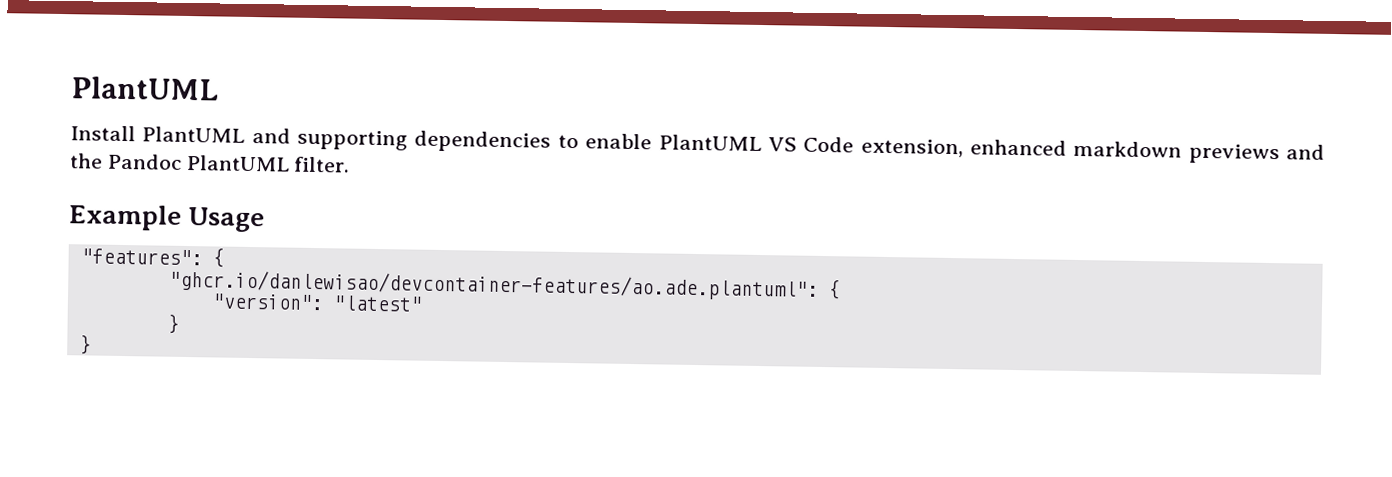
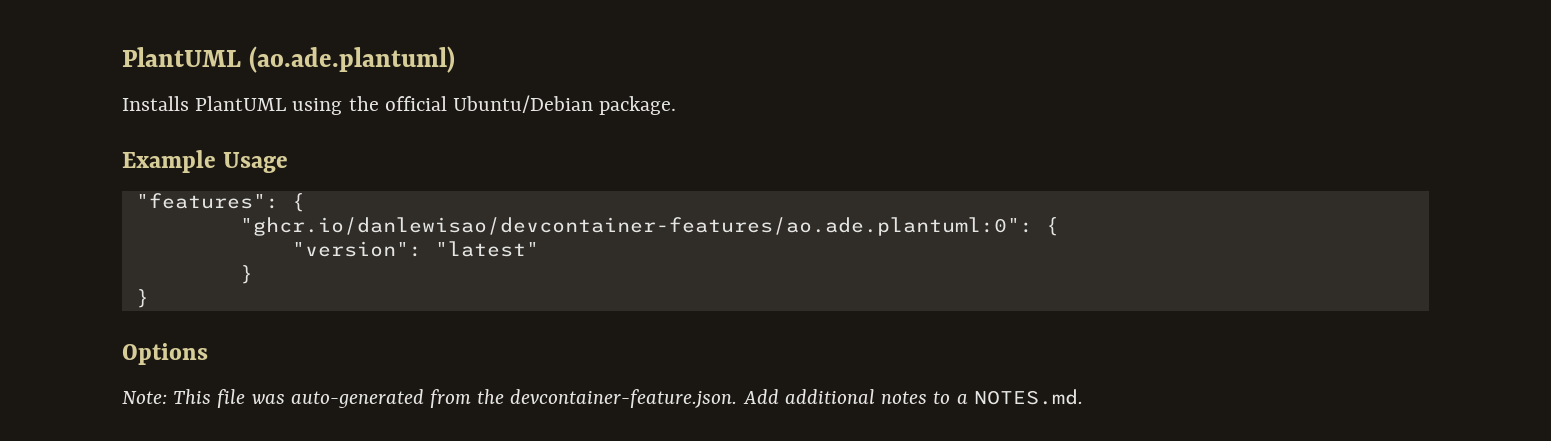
[71,76,219,101] [70,125,1326,165] [70,153,351,173] PlantUML // Install PlantUML and supporting dependencies to enable PlantUML VS Code extension, enhanced markdown previews and the Pandoc PlantUML filter. -> [122,46,455,73] [122,95,677,115] PlantUML (ao.ade.plantuml) // Installs PlantUML using the official Ubuntu/Debian package.
[168,269,819,301] "ghcr.io/danlewisao/devcontainer-features/ao.ade.plantuml": -> [239,217,1033,236] "ghcr.io/danlewisao/devcontainer-features/ao.ade.plantuml:0":
(92, 344) none -> [122,343,208,365] [122,389,1083,408] // Options // Note: This file was auto-generated from the devcontainer-feature.json. Add additional notes to a NOTES.md.

